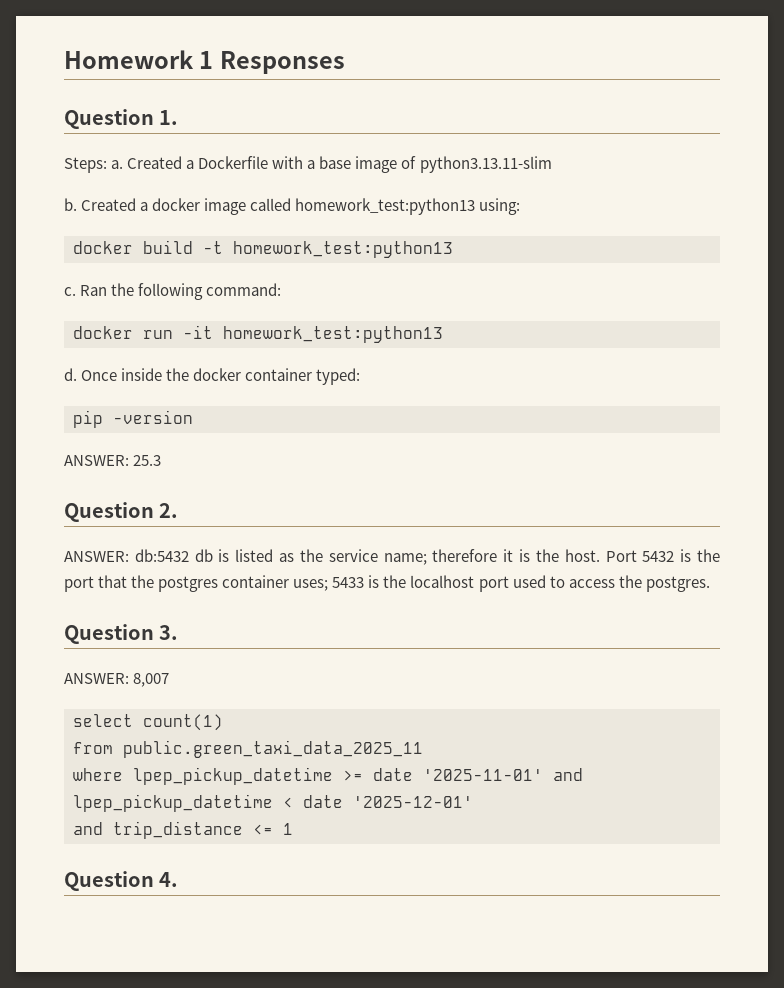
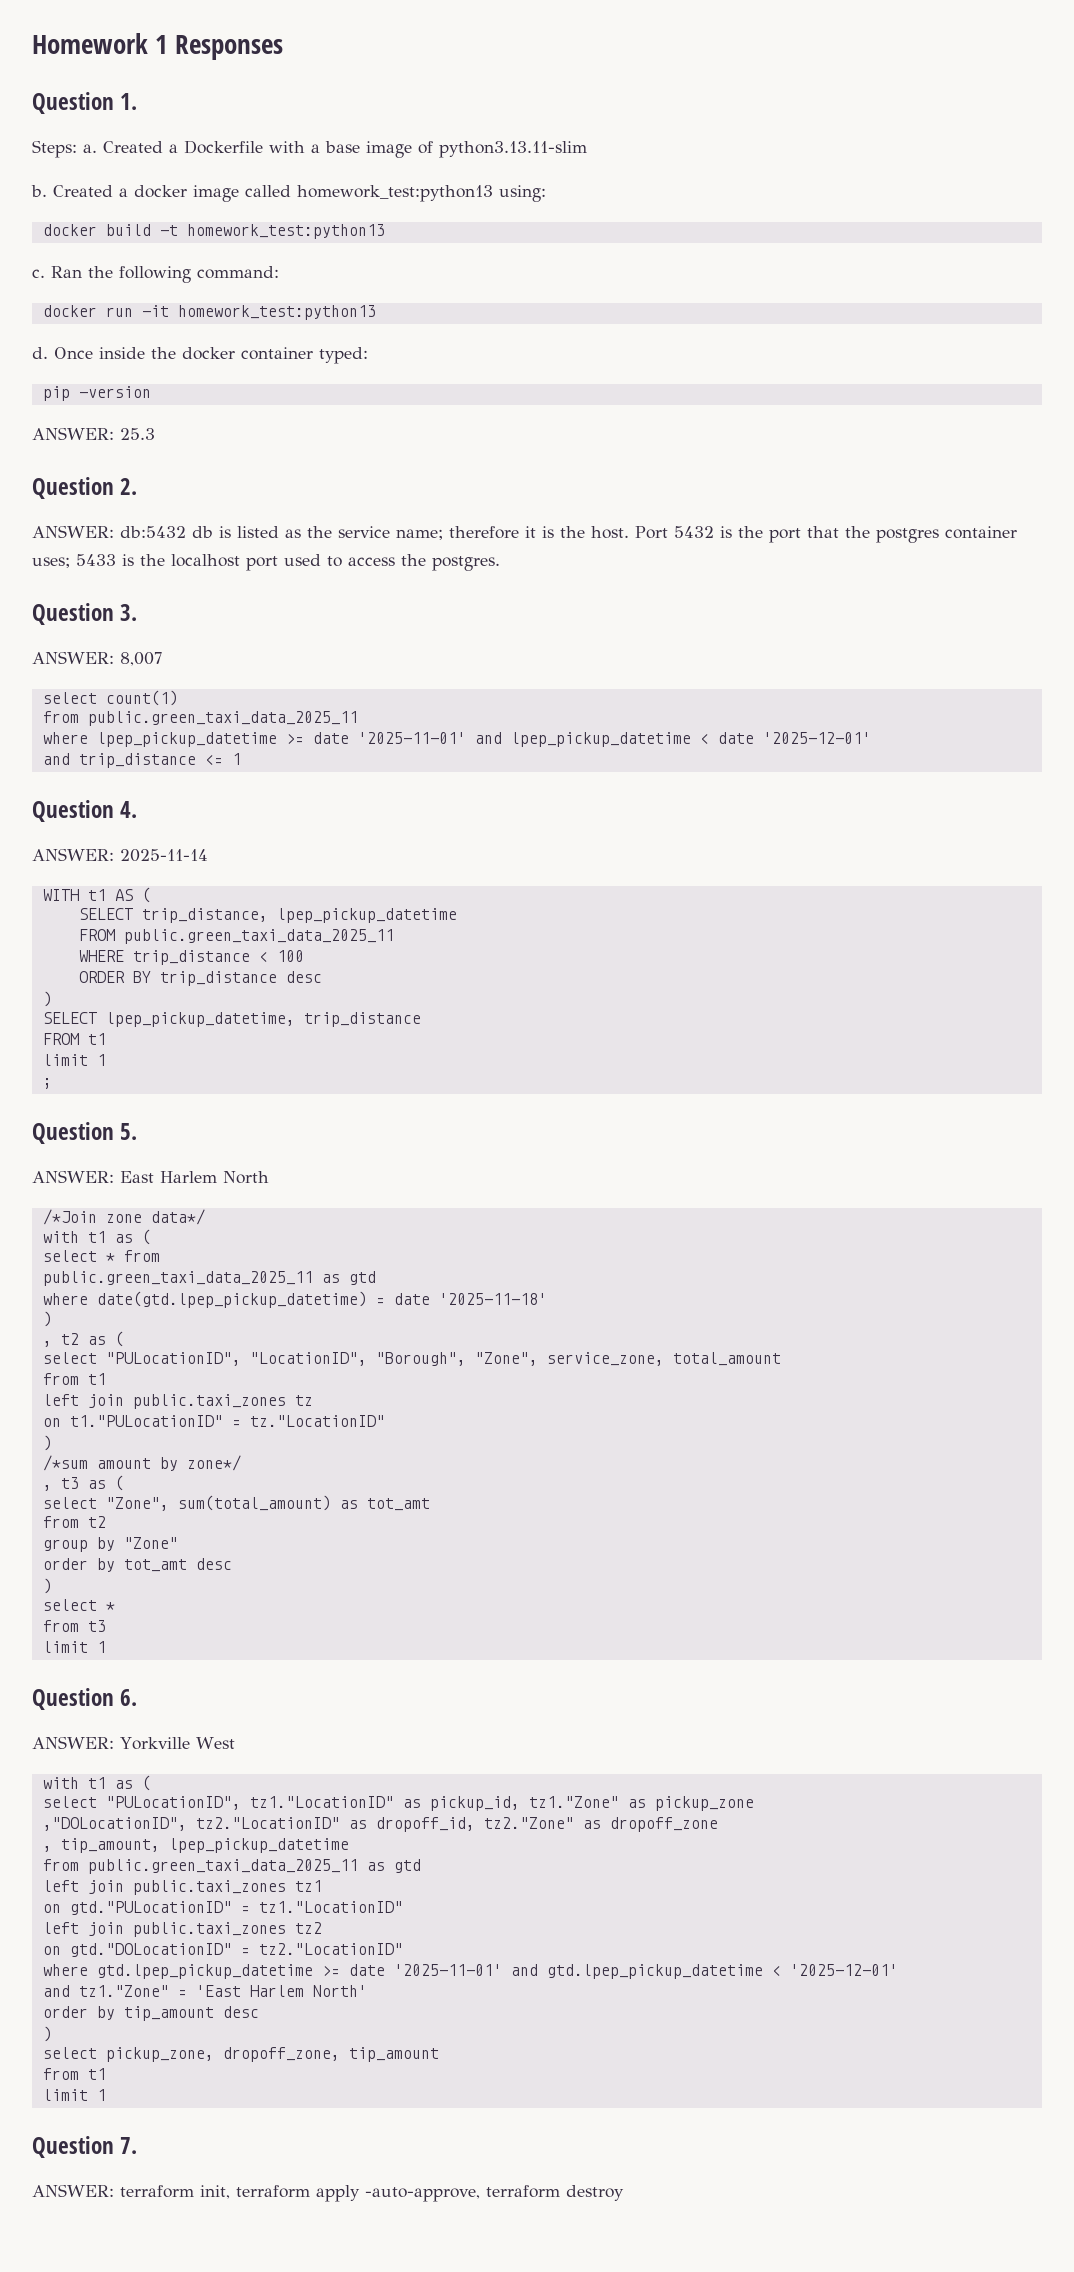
(179, 879) none -> [32,848,208,862] [42,887,151,903] [78,908,457,923] [78,929,394,944] [78,950,304,965] [78,971,322,986] [42,991,52,1007] [42,1012,421,1027] [42,1033,106,1045] [42,1054,106,1066] [42,1078,52,1089] [32,1122,138,1144] [32,1170,269,1184] [42,1209,205,1225] [42,1229,151,1245] [42,1250,160,1262] [42,1271,376,1286] [42,1291,547,1308] [42,1311,52,1327] [42,1331,124,1347] [42,1352,781,1366] [42,1373,106,1385] [42,1394,313,1409] [42,1415,385,1427] [42,1435,52,1451] [42,1455,241,1471] [42,1475,124,1491] [42,1495,430,1511] [42,1516,106,1528] [42,1537,178,1552] [42,1558,232,1572] [42,1578,52,1594] [42,1599,115,1611] [42,1620,106,1632] [42,1641,106,1653] [32,1688,138,1710] [32,1736,235,1750] [42,1775,151,1791] [42,1796,754,1811] [42,1817,718,1832] [42,1838,349,1853] [42,1859,421,1874] [42,1880,322,1895] [42,1901,403,1915] [42,1922,322,1937] [42,1943,403,1957] [42,1964,898,1979] [42,1985,367,1997] [42,2006,259,2021] [42,2026,52,2042] [42,2047,439,2062] [42,2068,106,2080] [42,2089,106,2101] [32,2136,138,2158] [32,2184,624,2202] // ANSWER: 2025-11-14 // WITH t1 AS ( // SELECT trip_distance, lpep_pickup_datetime // FROM public.green_taxi_data_2025_11 // WHERE trip_distance < 100 // ORDER BY trip_distance desc // ) // SELECT lpep_pickup_datetime, trip_distance // FROM t1 // limit 1 // ; // Question 5. // ANSWER: East Harlem North // /*Join zone data*/ // with t1 as ( // select * from // public.green_taxi_data_2025_11 as gtd // where date(gtd.lpep_pickup_datetime) = date '2025-11-18' // ) // , t2 as ( // select "PULocationID", "LocationID", "Borough", "Zone", service_zone, total_amount // from t1 // left join public.taxi_zones tz // on t1."PULocationID" = tz."LocationID" // ) // /*sum amount by zone*/ // , t3 as ( // select "Zone", sum(total_amount) as tot_amt // from t2 // group by "Zone" // order by tot_amt desc // ) // select * // from t3 // limit 1 // Question 6. // ANSWER: Yorkville West // with t1 as ( // select "PULocationID", tz1."LocationID" as pickup_id, tz1."Zone" as pickup_zone // ,"DOLocationID", tz2."LocationID" as dropoff_id, tz2."Zone" as dropoff_zone // , tip_amount, lpep_pickup_datetime // from public.green_taxi_data_2025_11 as gtd // left join public.taxi_zones tz1 // on gtd."PULocationID" = tz1."LocationID" // left join public.taxi_zones tz2 // on gtd."DOLocationID" = tz2."LocationID" // where gtd.lpep_pickup_datetime >= date '2025-11-01' and gtd.lpep_pickup_datetime < '2025-12-01' // and tz1."Zone" = 'East Harlem North' // order by tip_amount desc // ) // select pickup_zone, dropoff_zone, tip_amount // from t1 // limit 1 // Question 7. // ANSWER: terraform init, terraform apply -auto-approve, terraform destroy

